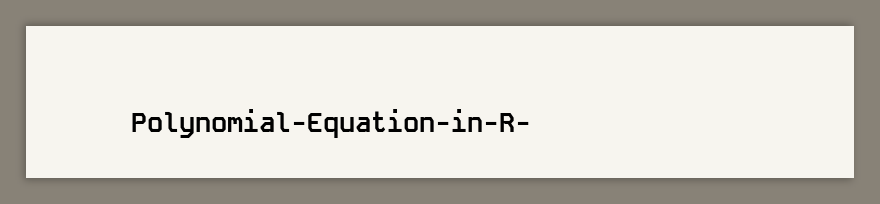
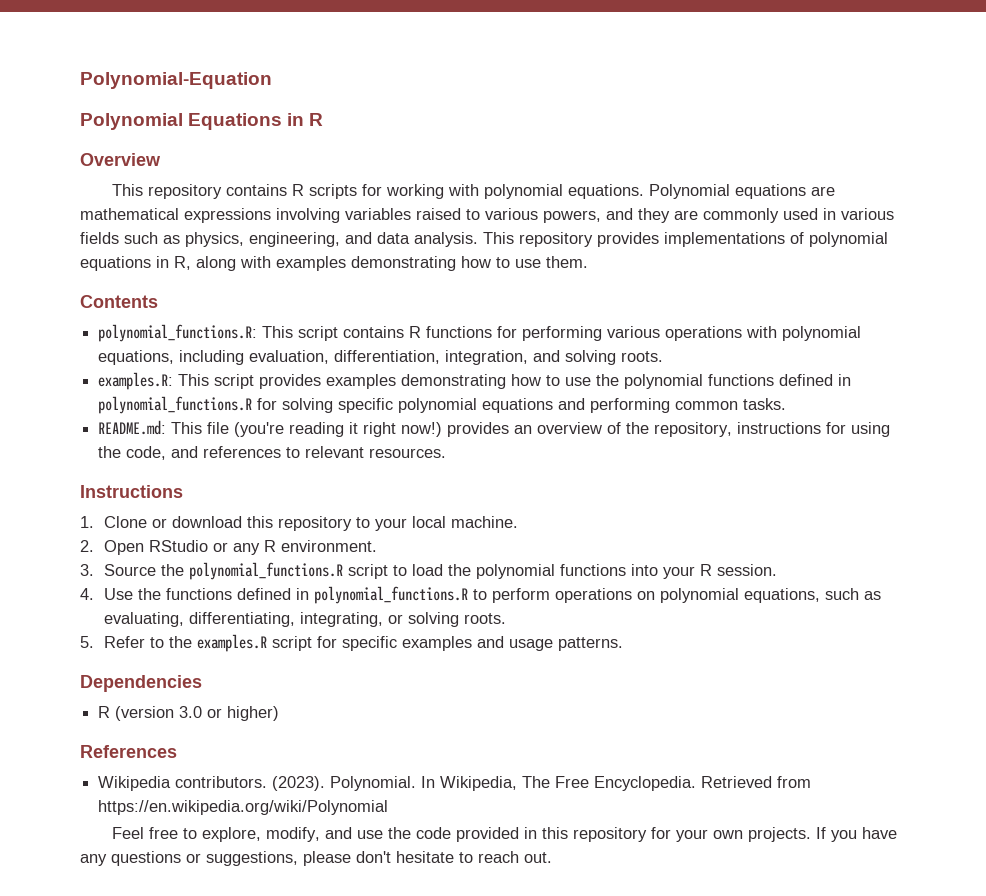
[131,109,531,138] Polynomial-Equation-in-R- -> [80,72,272,89] [80,113,324,130] [80,153,161,166] [111,184,835,199] [80,208,894,223] [80,232,888,247] [80,256,588,271] [80,295,158,308] [98,324,862,342] [98,350,664,365] [98,372,852,390] [98,396,787,414] [98,420,891,437] [98,446,447,460] [80,485,183,498] [80,516,519,531] [80,540,378,555] [80,562,778,580] [80,586,882,604] [104,612,507,627] [80,634,624,652] [80,675,202,692] [98,706,280,721] [80,745,177,758] [98,776,812,791] [98,800,389,815] [111,827,897,842] [80,851,552,866] Polynomial-Equation // Polynomial Equations in R // Overview // This repository contains R scripts for working with polynomial equations. Polynomial equations are mathematical expressions involving variables raised to various powers, and they are commonly used in various fields such as physics, engineering, and data analysis. This repository provides implementations of polynomial equations in R, along with examples demonstrating how to use them. // Contents // polynomial_functions.R: This script contains R functions for performing various operations with polynomial equations, including evaluation, differentiation, integration, and solving roots. // examples.R: This script provides examples demonstrating how to use the polynomial functions defined in polynomial_functions.R for solving specific polynomial equations and performing common tasks. // README.md: This file (you're reading it right now!) provides an overview of the repository, instructions for using the code, and references to relevant resources. // Instructions // 1. Clone or download this repository to your local machine. // 2. Open RStudio or any R environment. // 3. Source the polynomial_functions.R script to load the polynomial functions into your R session. // 4. Use the functions defined in polynomial_functions.R to perform operations on polynomial equations, such as evaluating, differentiating, integrating, or solving roots. // 5. Refer to the examples.R script for specific examples and usage patterns. // Dependencies // R (version 3.0 or higher) // References // Wikipedia contributors. (2023). Polynomial. In Wikipedia, The Free Encyclopedia. Retrieved from https://en.wikipedia.org/wiki/Polynomial // Feel free to explore, modify, and use the code provided in this repository for your own projects. If you have any questions or suggestions, please don't hesitate to reach out.

